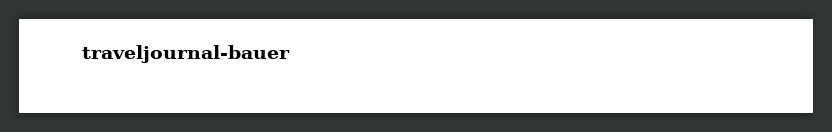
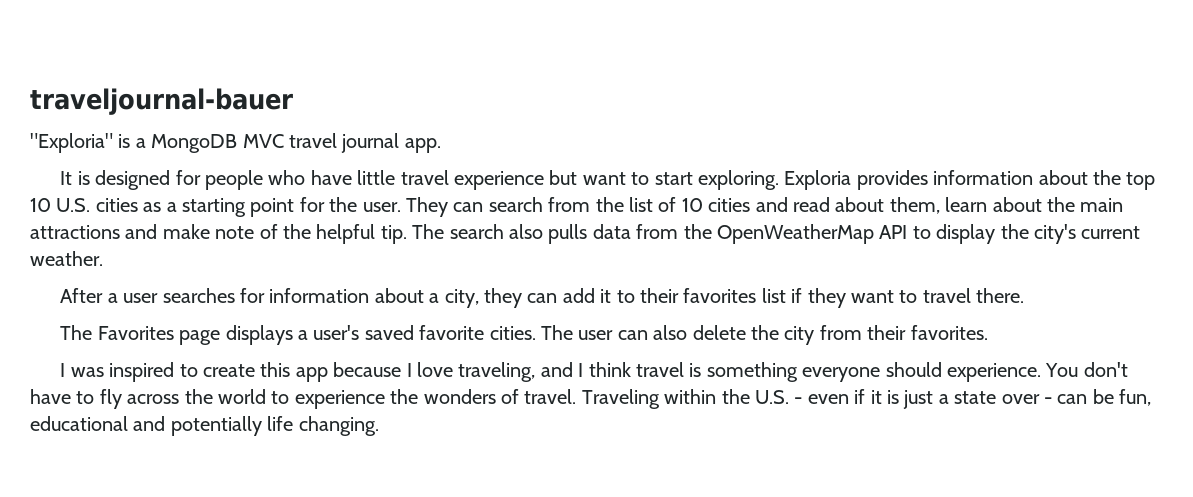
(290, 54) none -> [30,133,441,153] [60,170,1156,190] [30,197,1124,217] [30,224,1141,244] [30,251,103,266] [60,288,1025,308] [60,325,988,345] [60,362,1128,382] [30,389,1152,409] [30,416,379,436] // "Exploria" is a MongoDB MVC travel journal app. // It is designed for people who have little travel experience but want to start exploring. Exploria provides information about the top 10 U.S. cities as a starting point for the user. They can search from the list of 10 cities and read about them, learn about the main attractions and make note of the helpful tip. The search also pulls data from the OpenWeatherMap API to display the city's current weather. // After a user searches for information about a city, they can add it to their favorites list if they want to travel there. // The Favorites page displays a user's saved favorite cities. The user can also delete the city from their favorites. // I was inspired to create this app because I love traveling, and I think travel is something everyone should experience. You don't have to fly across the world to experience the wonders of travel. Traveling within the U.S. - even if it is just a state over - can be fun, educational and potentially life changing.

